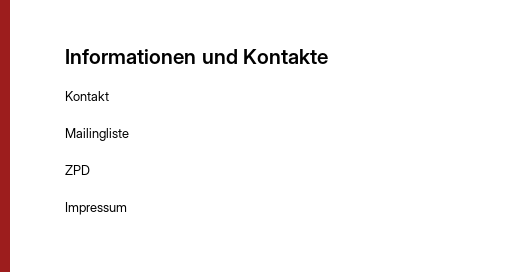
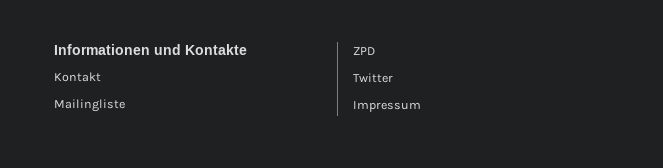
(90, 170) none -> [353,73,393,83] // Twitter

